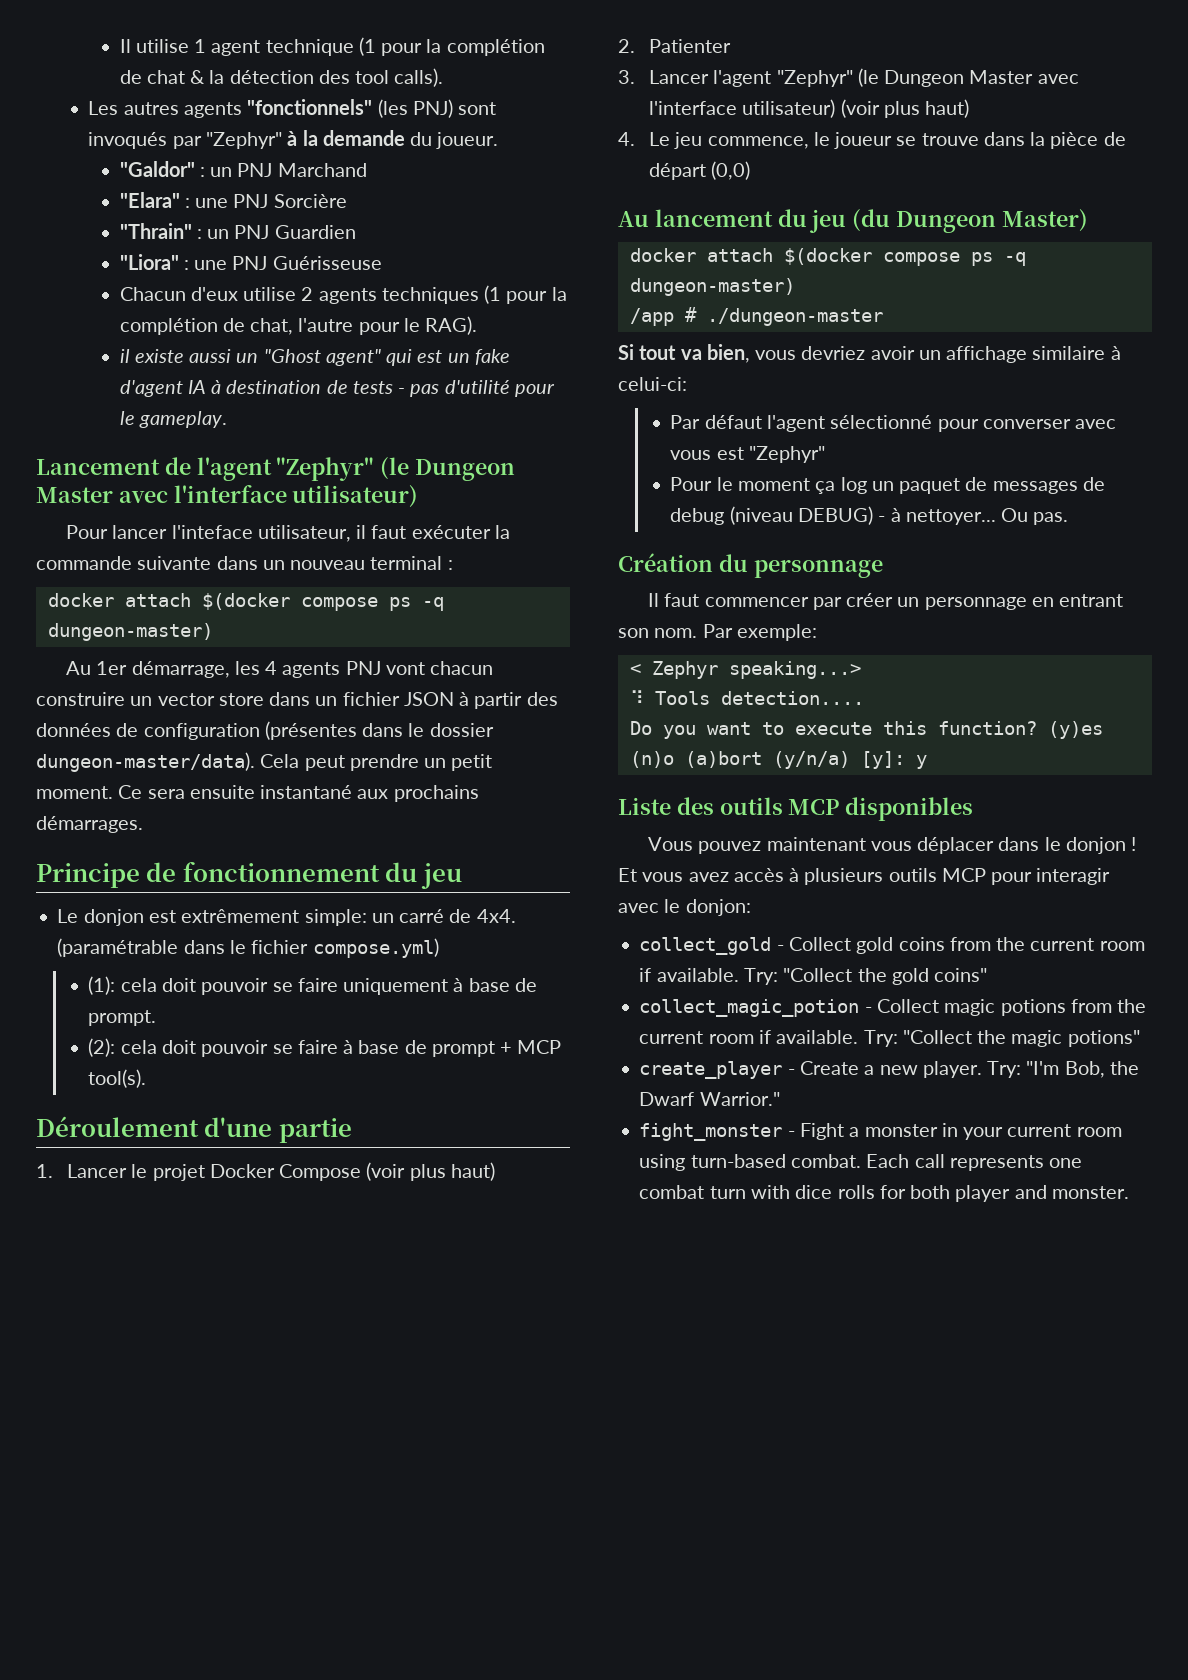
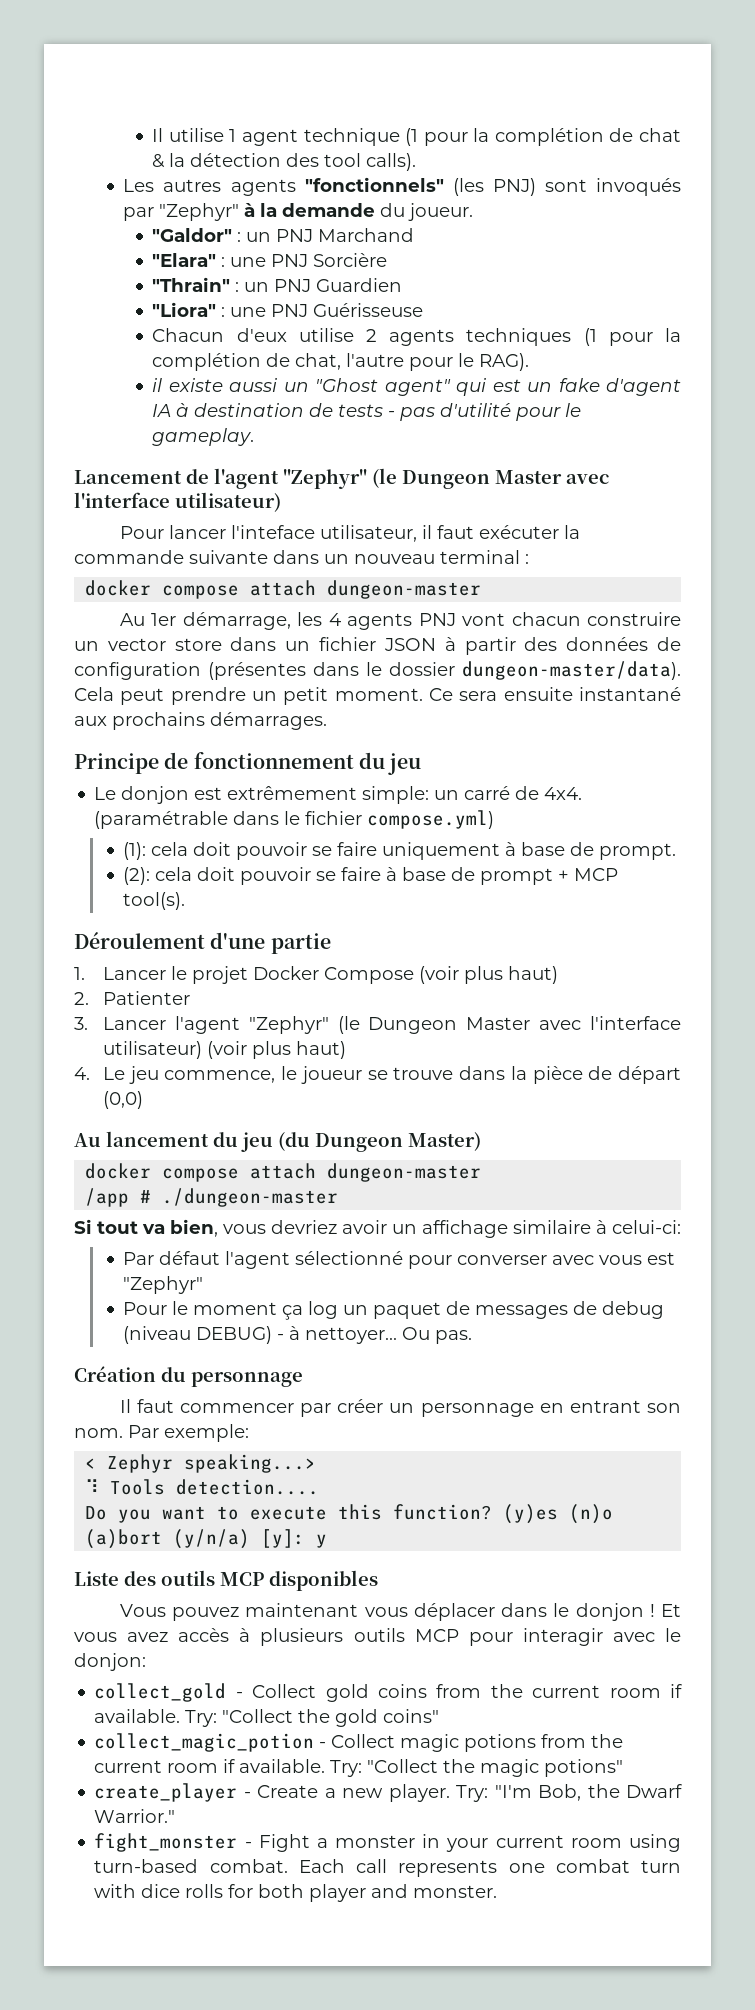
[124,593,444,611] [47,623,213,641] attach $(docker compose ps -q dungeon-master) -> [162,580,482,599] compose attach dungeon-master
[706,248,1026,266] [629,278,795,296] attach $(docker compose ps -q dungeon-master) -> [162,1163,482,1182] compose attach dungeon-master

